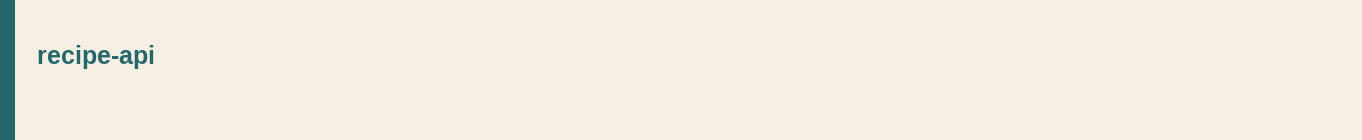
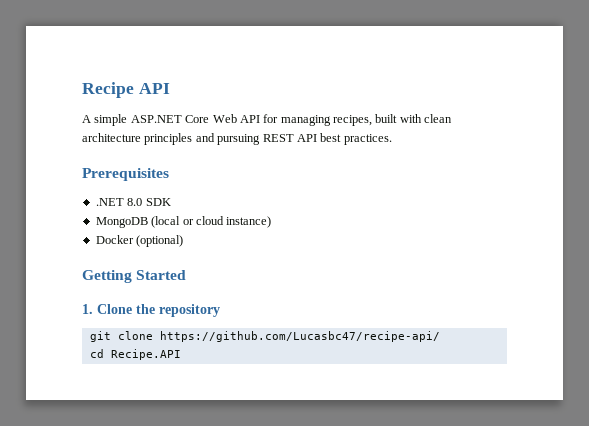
[37,45,155,69] recipe-api -> [82,82,170,98] [82,114,453,126] [82,133,392,145] [82,168,169,181] [95,198,171,206] [95,216,272,228] [95,235,184,247] [82,270,187,283] [82,304,220,317] [89,331,440,342] [89,349,181,360] Recipe API // A simple ASP.NET Core Web API for managing recipes, built with clean architecture principles and pursuing REST API best practices. // Prerequisites // .NET 8.0 SDK // MongoDB (local or cloud instance) // Docker (optional) // Getting Started // 1. Clone the repository // git clone https://github.com/Lucasbc47/recipe-api/ // cd Recipe.API

